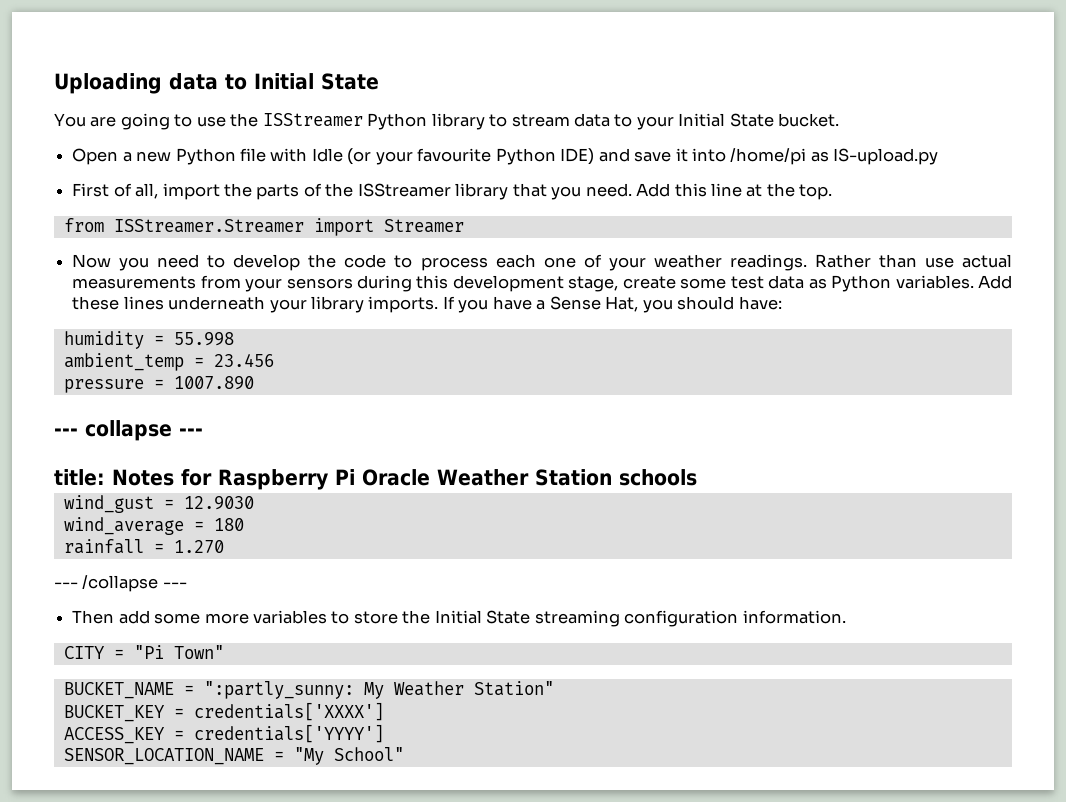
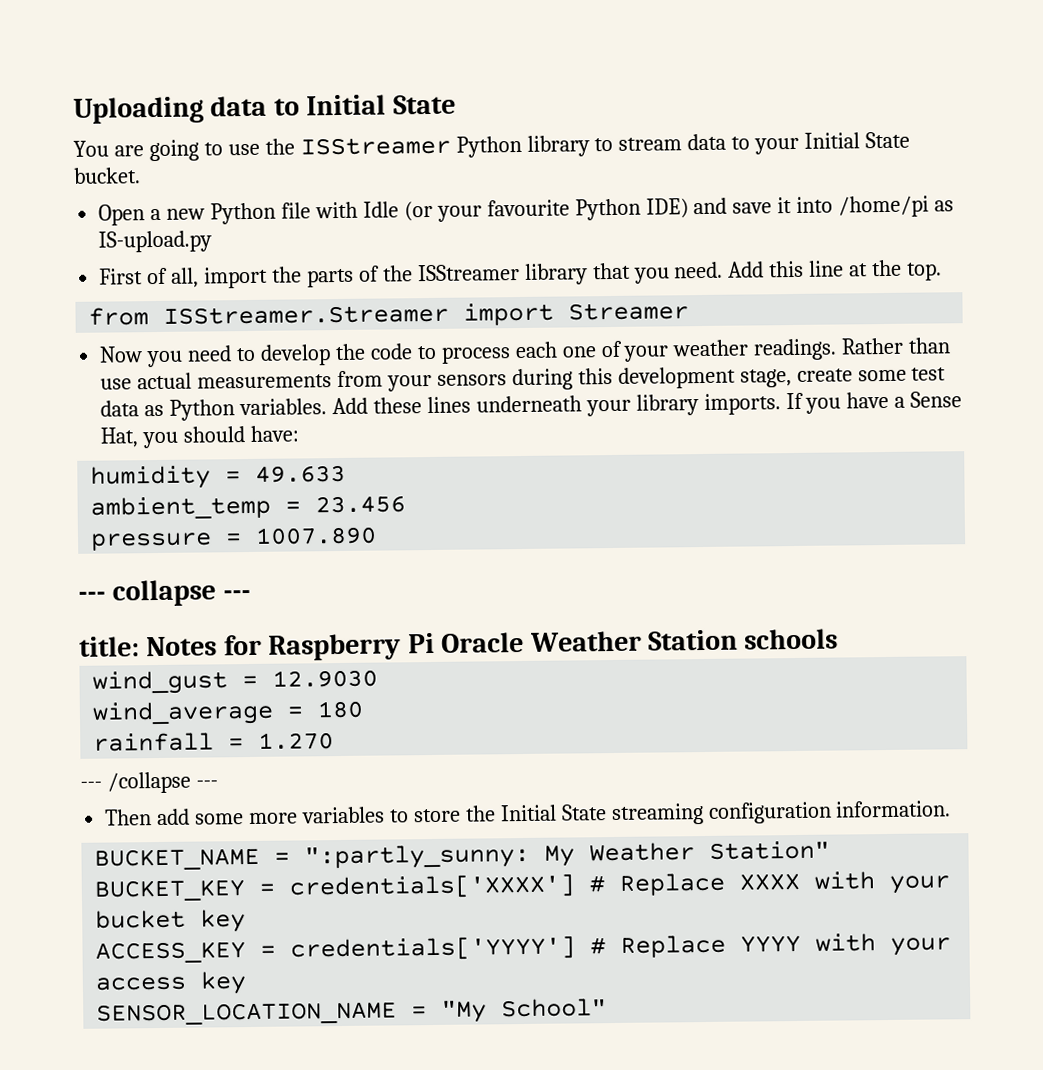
[173,332,234,346] 55.998 -> [255,464,347,483] 49.633
[63,645,224,659] // CITY = "Pi Town" -> (952, 809) none
[63,724,384,744] // ACCESS_KEY = credentials['YYYY'] -> [589,871,951,896] [95,909,247,933] [95,933,952,964] [95,971,248,995] # Replace XXXX with your bucket key // ACCESS_KEY = credentials['YYYY'] # Replace YYYY with your access key

